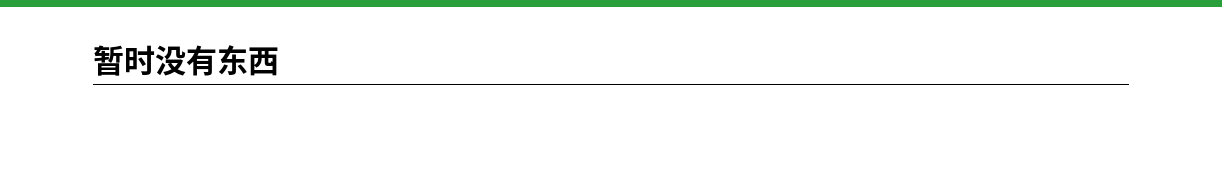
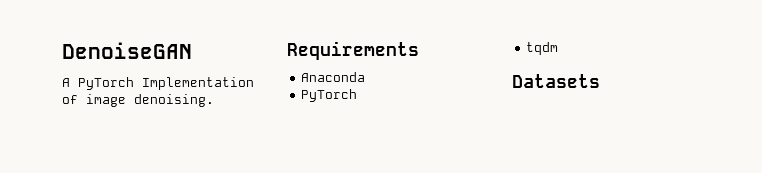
[93,45,279,76] 暂时没有东西 -> [62,42,192,59] [62,77,254,90] [62,94,214,107] [287,41,419,60] [301,72,366,82] [301,89,358,102] [526,42,559,55] [512,74,600,88] DenoiseGAN // A PyTorch Implementation of image denoising. // Requirements // Anaconda // PyTorch // tqdm // Datasets

